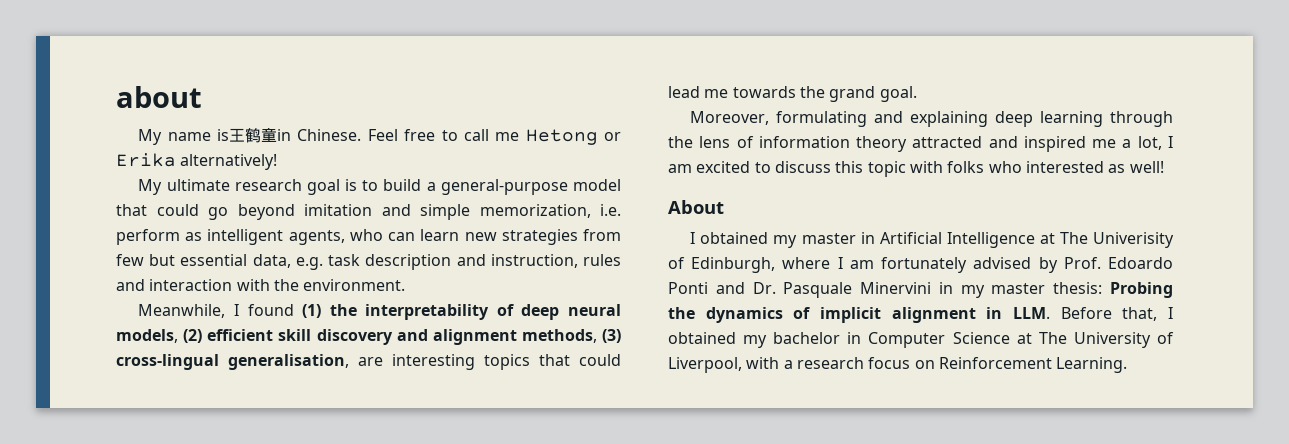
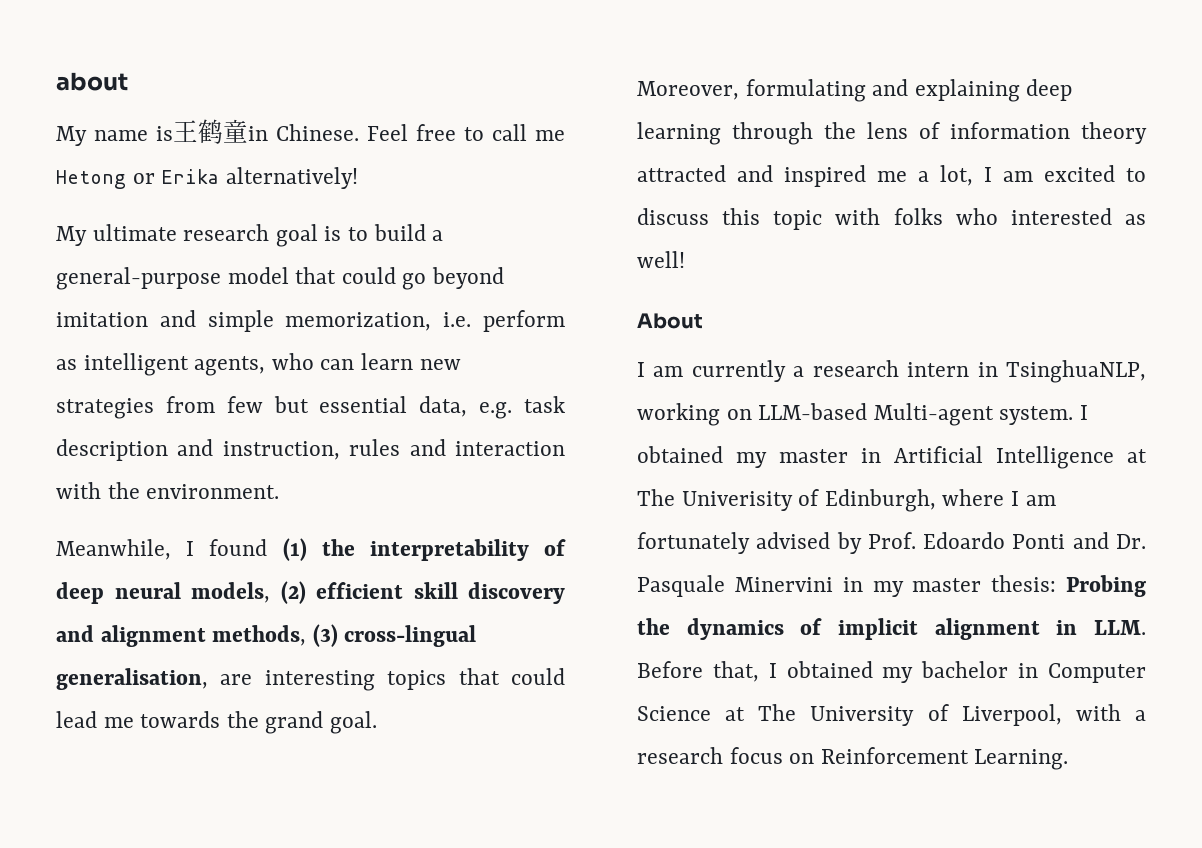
(696, 238) none -> [653,360,1146,383] [637,403,1089,426] am currently a research intern in TsinghuaNLP, working on LLM-based Multi-agent system. I

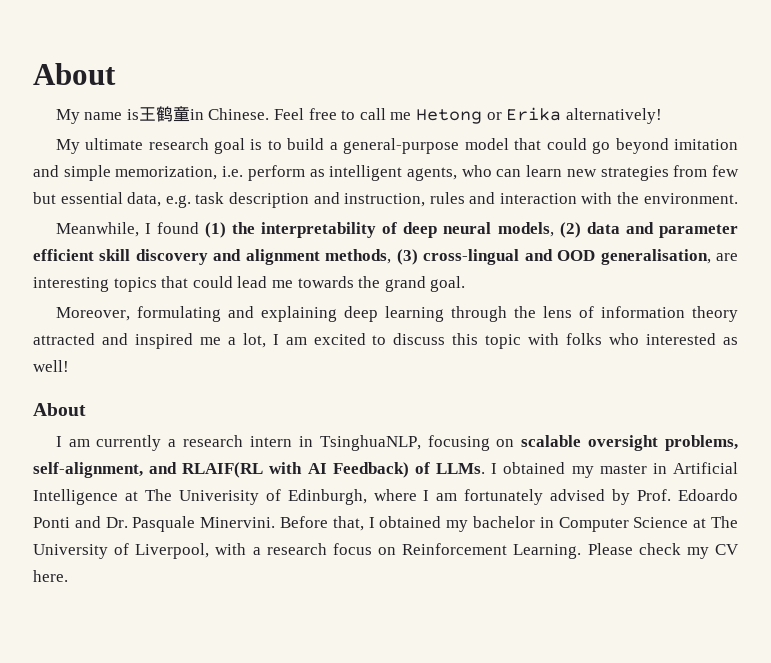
[56,72,128,91] about -> [33,63,116,85] About
(306, 592) none -> [586,222,738,238] data and parameter
(477, 636) none -> [524,249,596,261] and OOD
[637,403,1074,426] working on LLM-based Multi-agent system. -> [427,435,738,451] [33,462,486,478] focusing on scalable oversight problems, self-alignment, and RLAIF(RL with AI Feedback) of LLMs.
[734,575,1146,597] [637,618,1146,640] Minervini in my master thesis: Probing the dynamics of implicit alignment in LLM. -> [200,517,276,528] Minervini.
(1069, 759) none -> [587,543,739,559] [33,570,68,582] Please check my CV here.

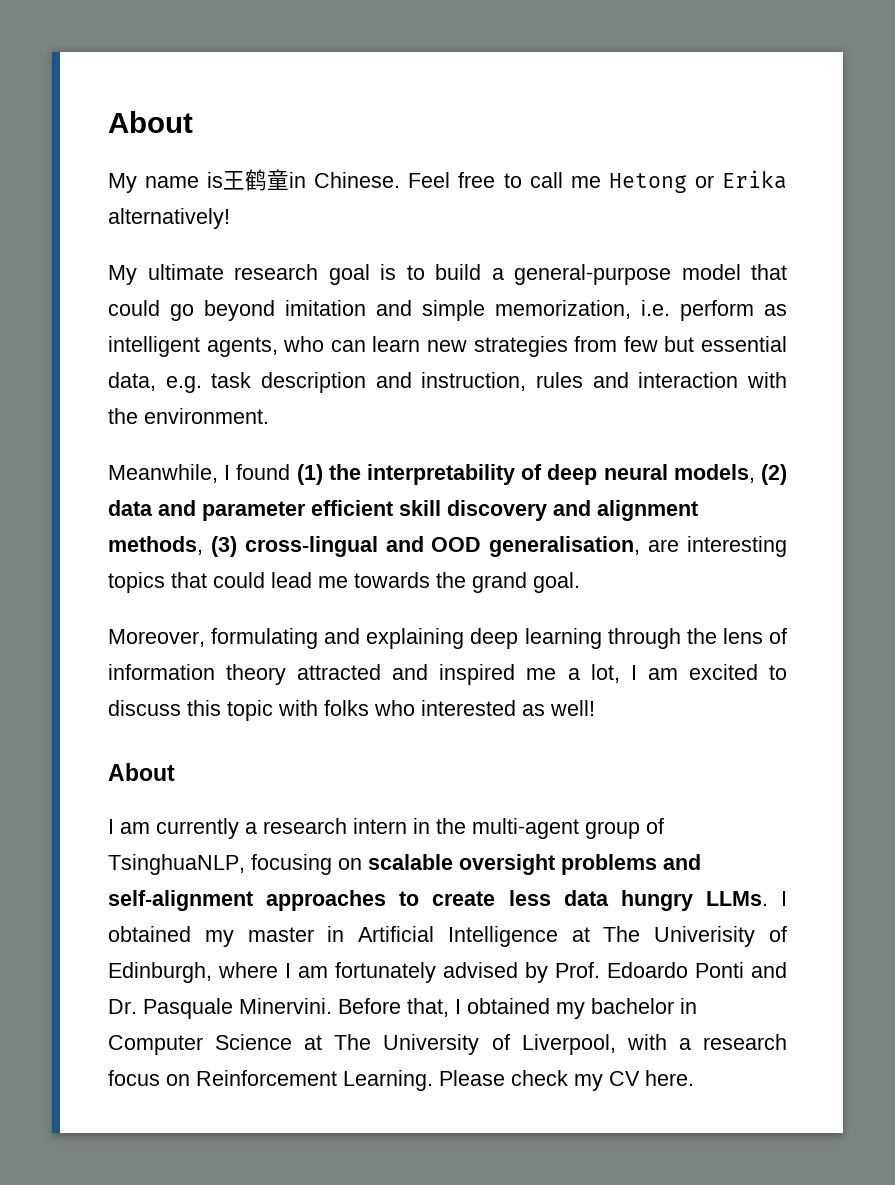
(313, 441) none -> [436,818,664,839] the multi-agent group of
[664,435,738,451] [33,462,430,478] problems, self-alignment, and RLAIF(RL with AI Feedback) of -> [561,854,701,875] [108,890,693,911] problems and self-alignment approaches to create less data hungry

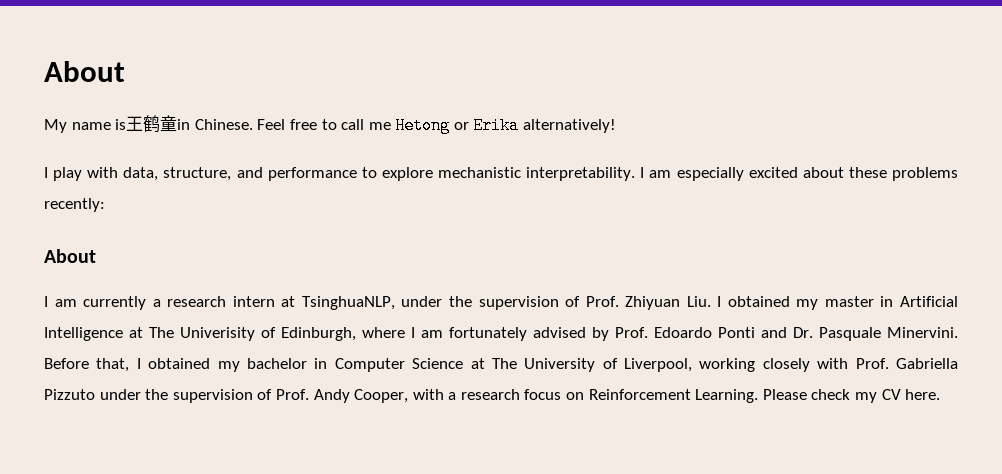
[108,264,787,285] [108,300,787,321] [108,336,788,357] [108,372,787,393] [108,408,269,424] [108,464,787,485] [108,500,698,521] [108,536,787,557] [108,572,580,593] [108,628,787,649] [108,664,787,685] [108,700,595,721] My ultimate research goal is to build a general-purpose model that could go beyond imitation and simple memorization, i.e. perform as intelligent agents, who can learn new strategies from few but essential data, e.g. task description and instruction, rules and interaction with the environment. // Meanwhile, I found (1) the interpretability of deep neural models, (2) data and parameter efficient skill discovery and alignment methods, (3) cross-lingual and OOD generalisation, are interesting topics that could lead me towards the grand goal. // Moreover, formulating and explaining deep learning through the lens of information theory attracted and inspired me a lot, I am excited to discuss this topic with folks who interested as well! -> [44,167,959,181] [44,198,105,212] I play with data, structure, and performance to explore mechanistic interpretability. I am especially excited about these problems recently:
[413,818,664,839] [108,854,701,875] [108,890,768,911] in the multi-agent group of TsinghuaNLP, focusing on scalable oversight problems and self-alignment approaches to create less data hungry LLMs. -> [281,296,711,310] at TsinghuaNLP, under the supervision of Prof. Zhiyuan Liu.
(616, 1044) none -> [699,358,959,372] [44,389,409,403] working closely with Prof. Gabriella Pizzuto under the supervision of Prof. Andy Cooper,

